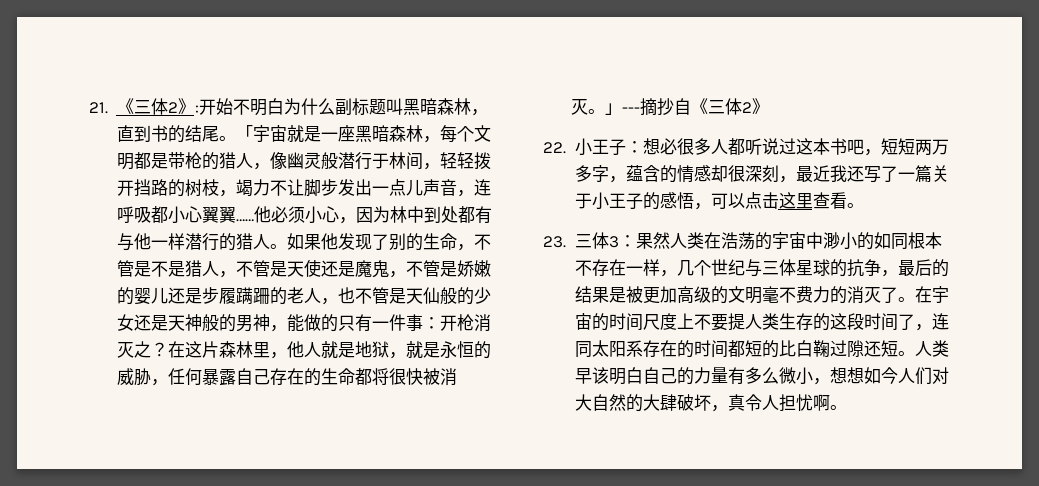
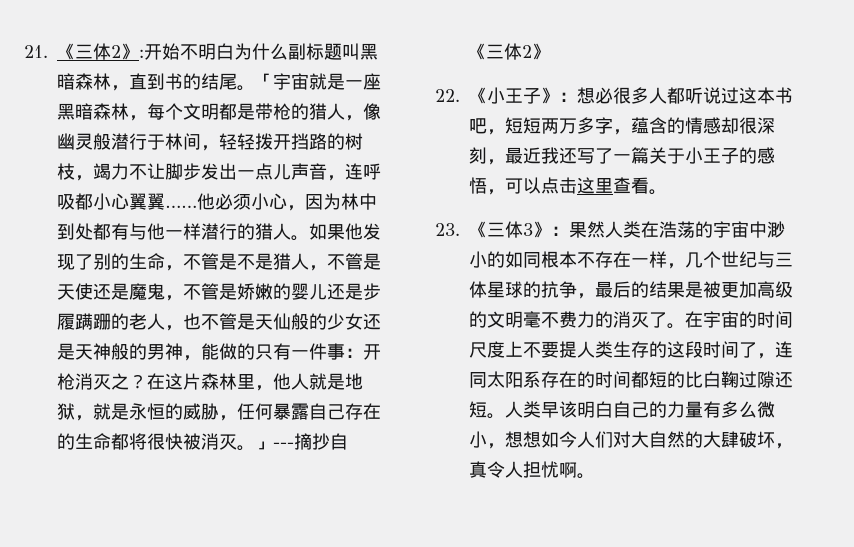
[574,138,626,156] 小王子 -> [469,87,559,104] 《小王子》
(566, 242) none -> [469,221,487,238] 《
(619, 242) none -> [533,221,551,238] 》

